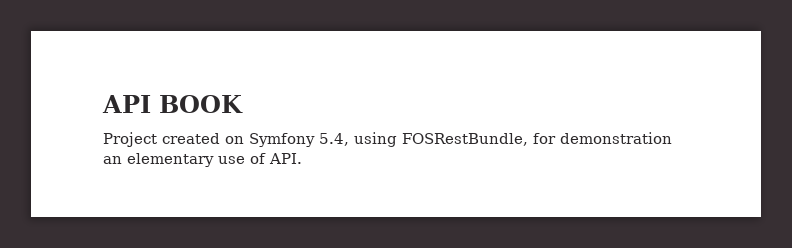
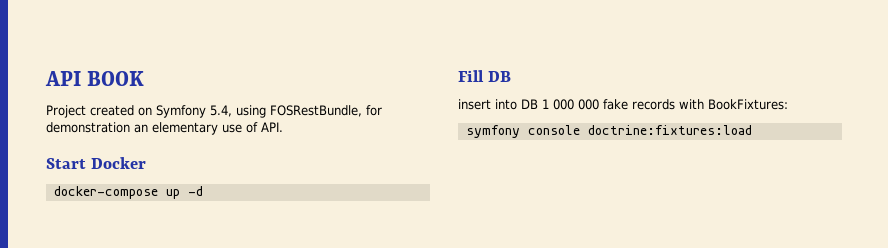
(302, 158) none -> [46,157,146,169] [53,186,203,199] [458,70,511,82] [458,99,788,110] [465,125,752,138] // Start Docker // docker-compose up -d // Fill DB // insert into DB 1 000 000 fake records with BookFixtures: // symfony console doctrine:fixtures:load

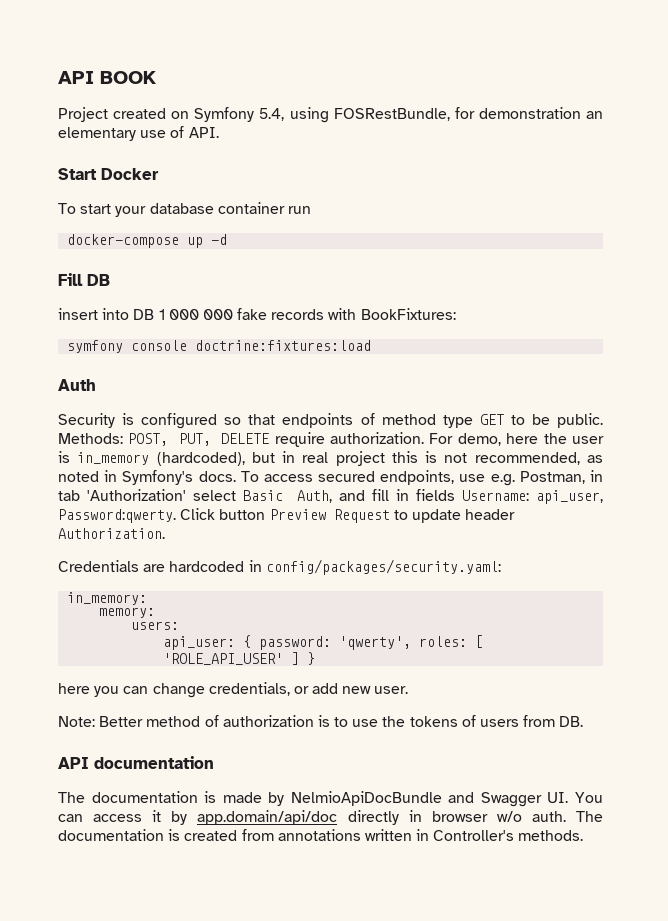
(146, 163) none -> [58,202,311,217] // To start your database container run
(752, 130) none -> [58,379,96,391] [58,413,603,429] [58,432,604,447] [58,451,603,466] [58,470,603,486] [58,489,603,504] [58,508,516,523] [58,528,165,539] [58,559,501,575] [67,592,148,605] [99,607,156,618] [131,621,180,630] [163,635,484,650] [163,652,316,665] [58,682,409,698] [58,715,584,727] [58,756,214,769] [58,791,603,807] [58,810,604,825] [58,829,584,841] // Auth // Security is configured so that endpoints of method type GET to be public. Methods: POST, PUT, DELETE require authorization. For demo, here the user is in_memory (hardcoded), but in real project this is not recommended, as noted in Symfony's docs. To access secured endpoints, use e.g. Postman, in tab 'Authorization' select Basic Auth, and fill in fields Username: api_user, Password:qwerty. Click button Preview Request to update header Authorization. // Credentials are hardcoded in config/packages/security.yaml: // in_memory: // memory: // users: // api_user: { password: 'qwerty', roles: [ 'ROLE_API_USER' ] } // here you can change credentials, or add new user. // Note: Better method of authorization is to use the tokens of users from DB. // API documentation // The documentation is made by NelmioApiDocBundle and Swagger UI. You can access it by app.domain/api/doc directly in browser w/o auth. The documentation is created from annotations written in Controller's methods.

